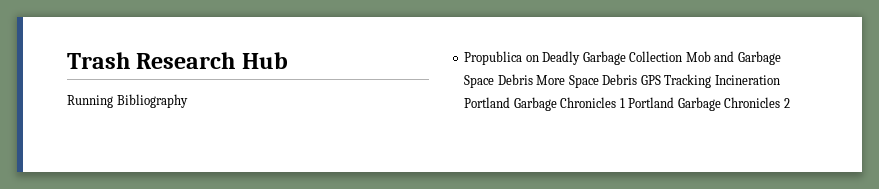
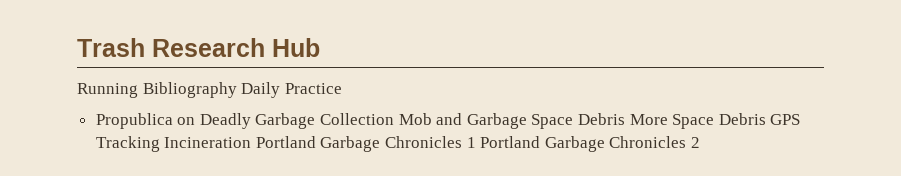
(188, 101) none -> [241,82,342,98] Daily Practice

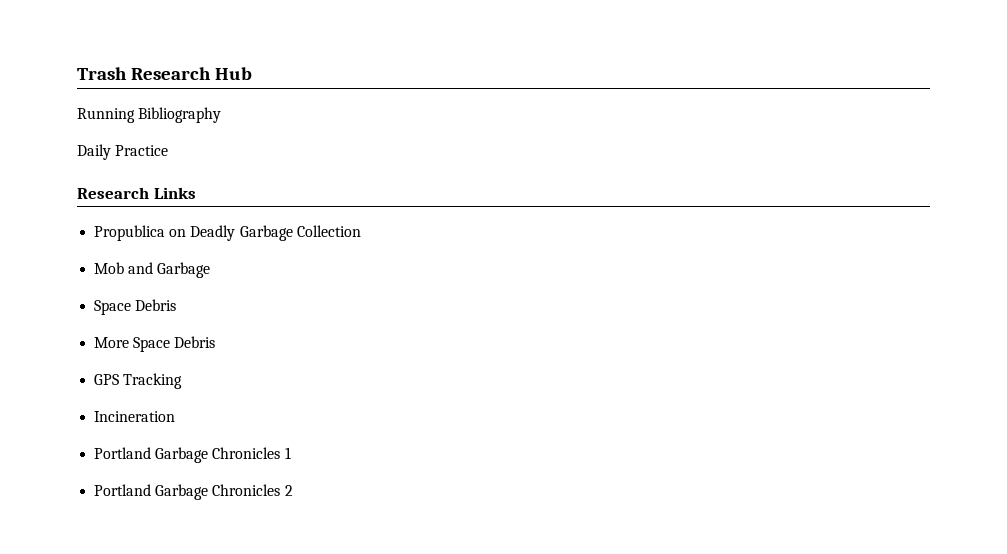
(237, 90) none -> (222, 115) //
(342, 88) none -> [77,187,196,199] // Research Links
(395, 119) none -> (361, 231) //
[531,113,626,129] Space Debris -> [94,299,177,315] // Space Debris //
(766, 119) none -> (216, 342) //
(160, 144) none -> (183, 381) //
(252, 142) none -> (176, 416) //
(476, 142) none -> (291, 453) //

